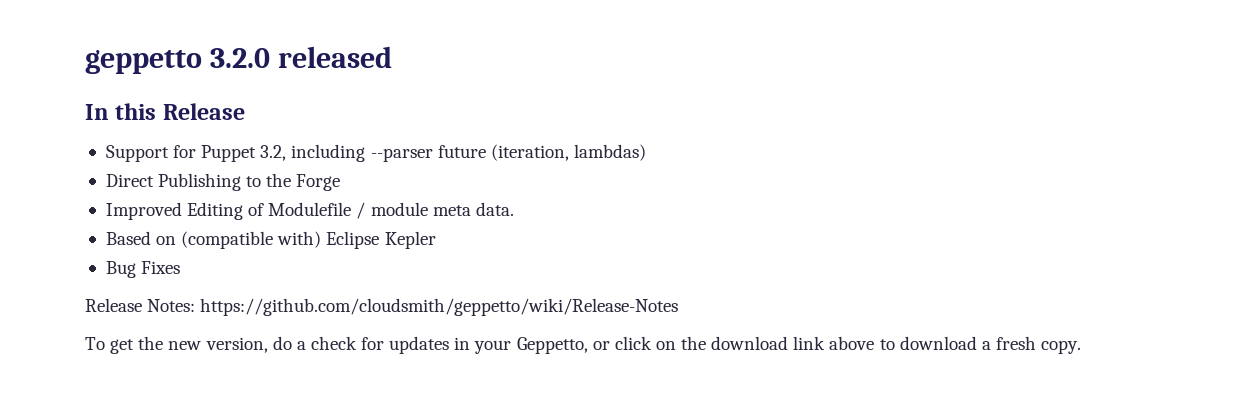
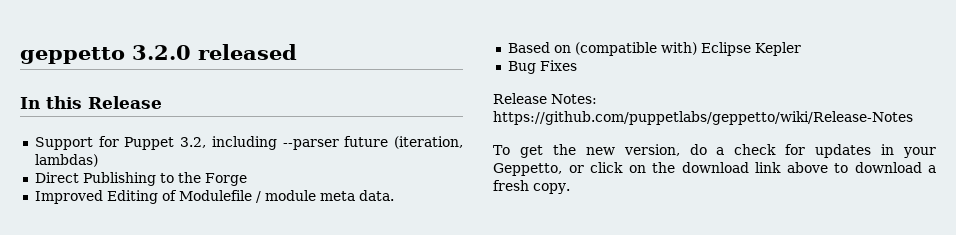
[200,298,679,316] https://github.com/cloudsmith/geppetto/wiki/Release-Notes -> [493,111,913,125] https://github.com/puppetlabs/geppetto/wiki/Release-Notes

